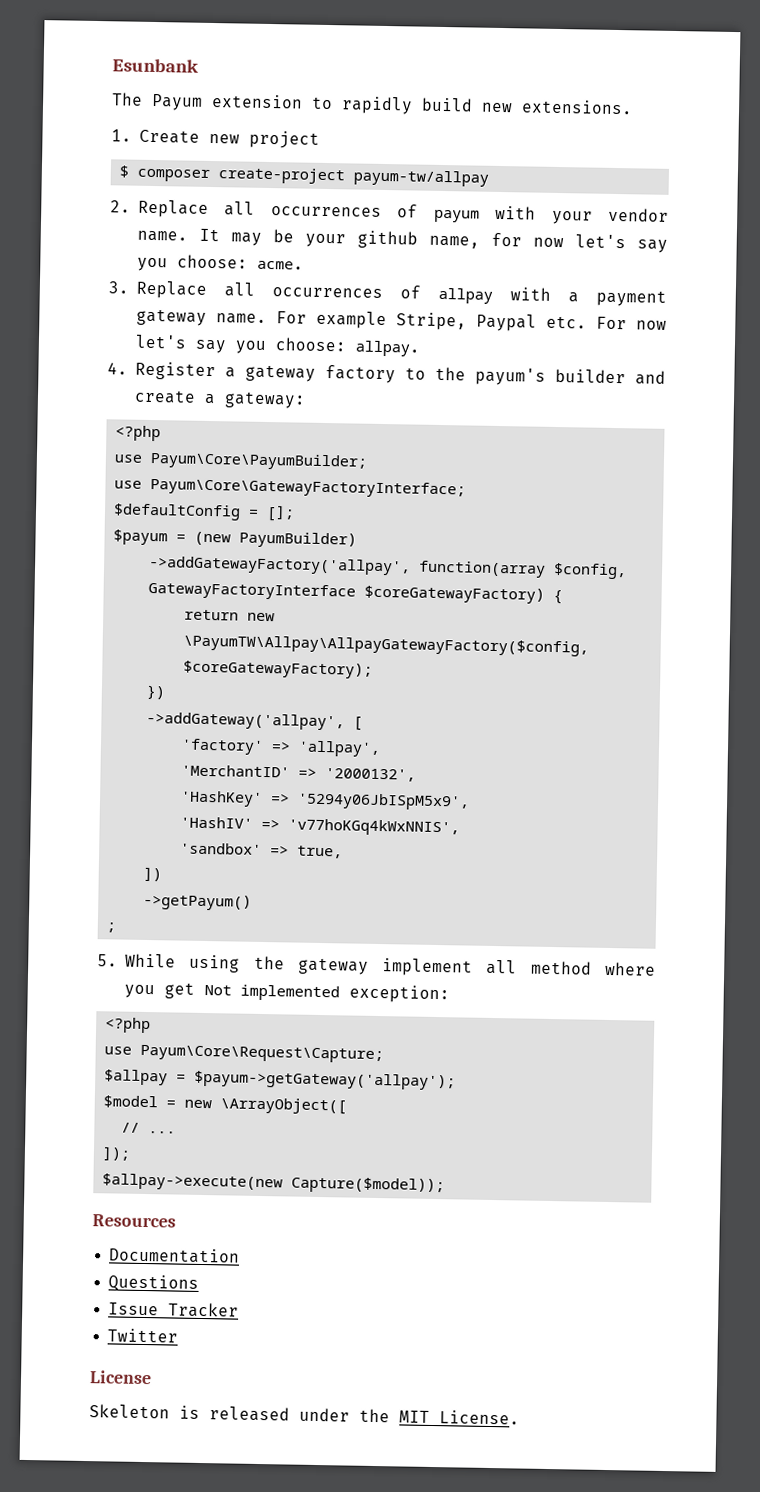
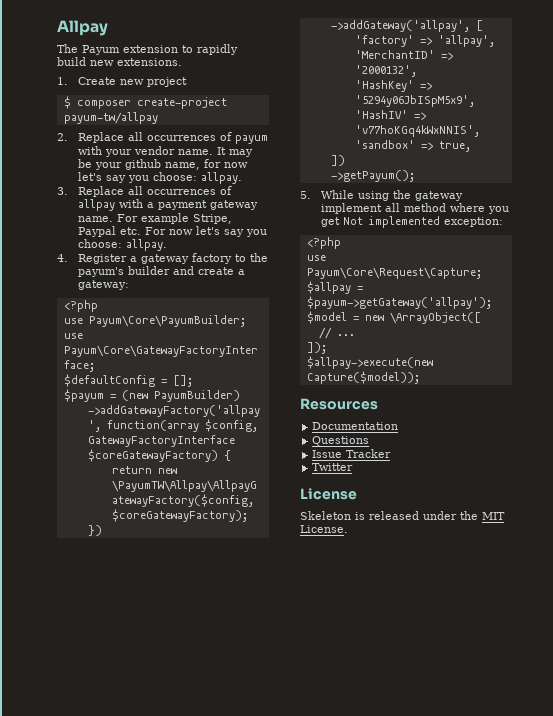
[112,58,199,73] Esunbank -> [57,20,108,36] Allpay
[256,260,304,270] acme. -> [200,172,242,184] allpay.
[143,893,253,911] [106,922,117,933] ->getPayum() // ; -> [330,170,415,182] ->getPayum();

